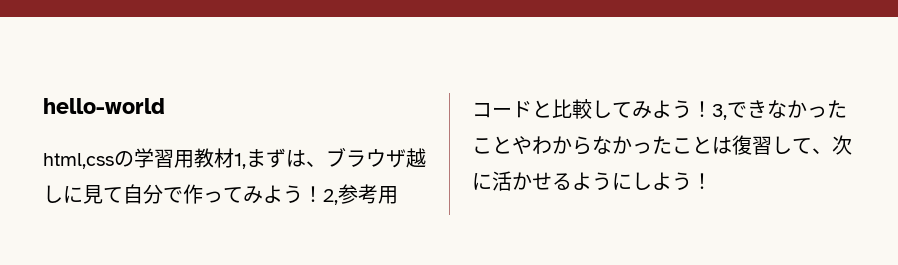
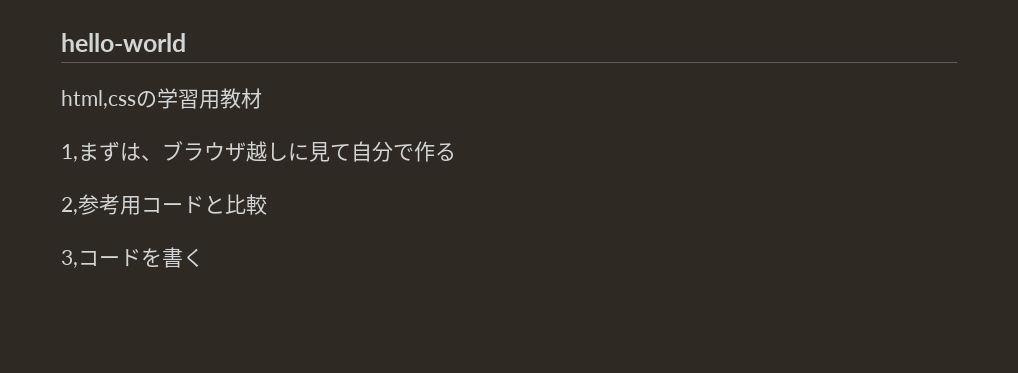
(234, 158) none -> (262, 98) //
[203,185,323,204] ってみよう！ -> [435,143,456,161] る //
[592,100,847,120] [472,135,852,155] [472,171,712,191] してみよう！3,できなかったことやわからなかったことは復習して、次に活かせるようにしよう！ -> [61,247,204,268] // 3,コードを書く

